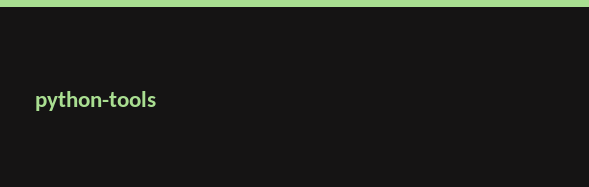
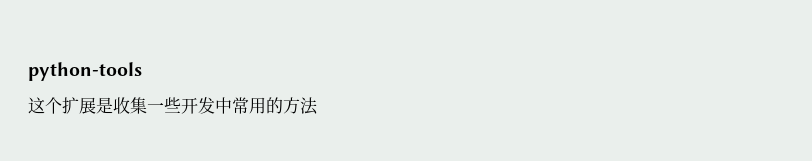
(156, 101) none -> [28,97,318,115] // 这个扩展是收集一些开发中常用的方法

